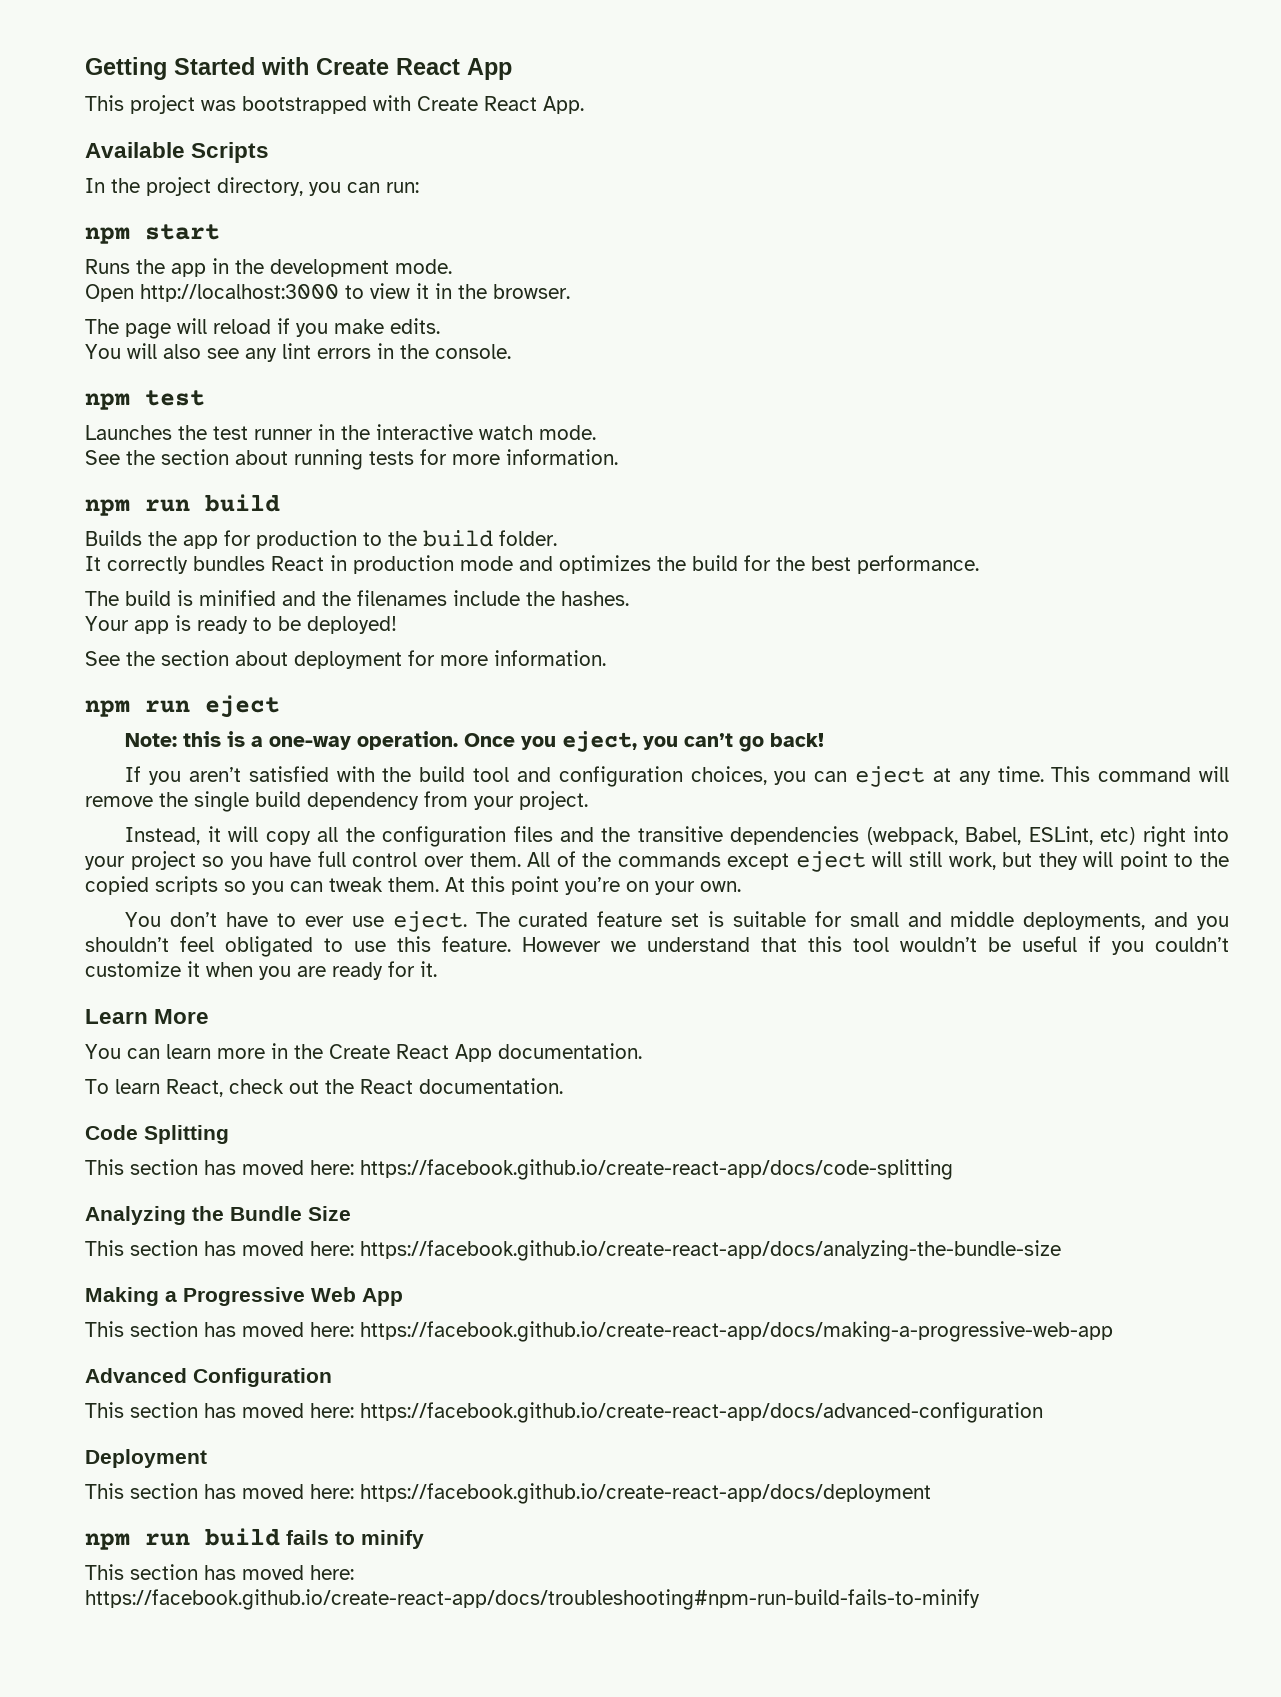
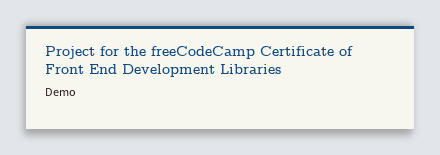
[85,57,512,80] [85,95,584,114] [85,142,270,163] [85,177,419,196] [85,224,220,244] [85,258,452,277] [85,283,570,302] [85,318,440,339] [85,343,511,362] [85,390,205,410] [85,424,596,440] [85,449,618,470] [85,494,280,516] [85,530,557,549] [85,555,979,574] [85,590,629,606] [85,615,397,634] [85,650,606,669] [85,695,280,718] [125,731,825,752] [125,766,1229,787] [85,791,588,812] [125,826,1230,847] [85,851,1230,872] [85,876,741,895] [125,911,1229,932] [85,936,1229,957] [85,961,437,980] [85,1009,210,1024] [85,1043,642,1062] [85,1078,563,1097] [85,1125,229,1144] [85,1159,953,1180] [85,1206,351,1225] [85,1240,1061,1261] [85,1287,403,1306] [85,1321,1113,1342] [85,1368,332,1387] [85,1402,1043,1423] [85,1449,207,1468] [85,1483,931,1504] [85,1528,424,1550] [85,1564,354,1580] [85,1589,980,1610] Getting Started with Create React App // This project was bootstrapped with Create React App. // Available Scripts // In the project directory, you can run: // npm start // Runs the app in the development mode. // Open http://localhost:3000 to view it in the browser. // The page will reload if you make edits. // You will also see any lint errors in the console. // npm test // Launches the test runner in the interactive watch mode. // See the section about running tests for more information. // npm run build // Builds the app for production to the build folder. // It correctly bundles React in production mode and optimizes the build for the best performance. // The build is minified and the filenames include the hashes. // Your app is ready to be deployed! // See the section about deployment for more information. // npm run eject // Note: this is a one-way operation. Once you eject, you can’t go back! // If you aren’t satisfied with the build tool and configuration choices, you can eject at any time. This command will remove the single build dependency from your project. // Instead, it will copy all the configuration files and the transitive dependencies (webpack, Babel, ESLint, etc) right into your project so you have full control over them. All of the commands except eject will still work, but they will point to the copied scripts so you can tweak them. At this point you’re on your own. // You don’t have to ever use eject. The curated feature set is suitable for small and middle deployments, and you shouldn’t feel obligated to use this feature. However we understand that this tool wouldn’t be useful if you couldn’t customize it when you are ready for it. // Learn More // You can learn more in the Create React App documentation. // To learn React, check out the React documentation. // Code Splitting // This section has moved here: https://facebook.github.io/create-react-app/docs/code-splitting // Analyzing the Bundle Size // This section has moved here: https://facebook.github.io/create-react-app/docs/analyzing-the-bundle-size // Making a Progressive Web App // This section has moved here: https://facebook.github.io/create-react-app/docs/making-a-progressive-web-app // Advanced Configuration // This section has moved here: https://facebook.github.io/create-react-app/docs/advanced-configuration // Deployment // This section has moved here: https://facebook.github.io/create-react-app/docs/deployment // npm run build fails to minify // This section has moved here: https://facebook.github.io/create-react-app/docs/troubleshooting#npm-run-build-fails-to-minify -> [45,46,353,59] [45,64,281,77] [45,88,76,96] Project for the freeCodeCamp Certificate of Front End Development Libraries // Demo

